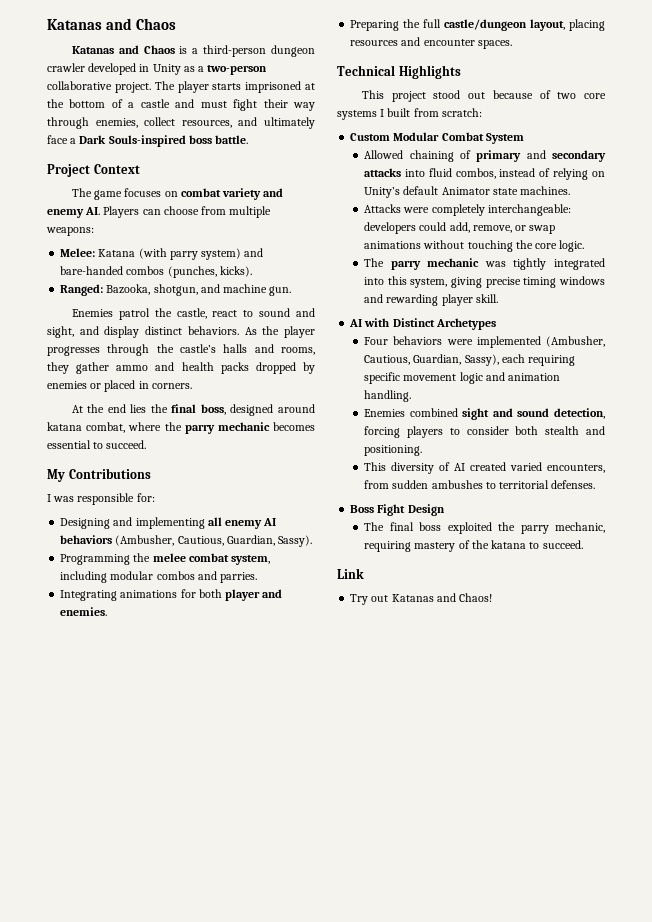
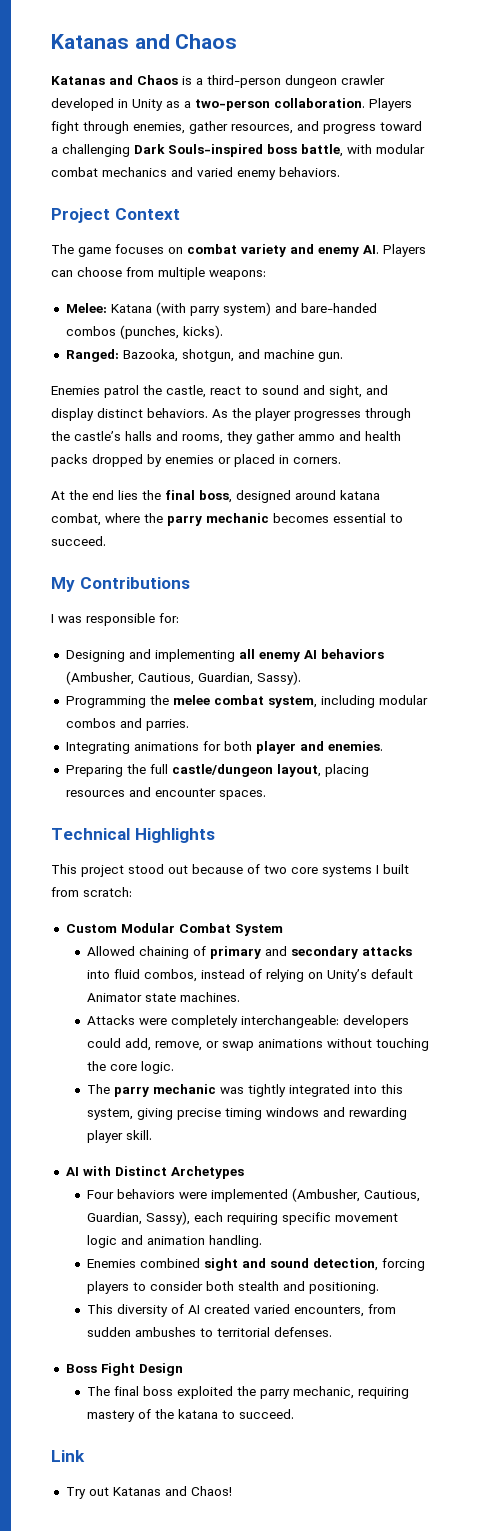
[47,81,315,93] [47,99,315,111] collaborative project. The player starts imprisoned at the bottom of a castle and must fight their way -> [274,98,412,111] [51,121,79,134] collaboration. Players fight
[144,117,176,126] collect -> [189,121,228,134] gather
[264,117,315,129] [47,135,249,147] ultimately face a Dark Souls-inspired boss battle. -> [323,121,422,134] [51,144,425,157] [51,167,340,180] progress toward a challenging Dark Souls-inspired boss battle, with modular combat mechanics and varied enemy behaviors.

